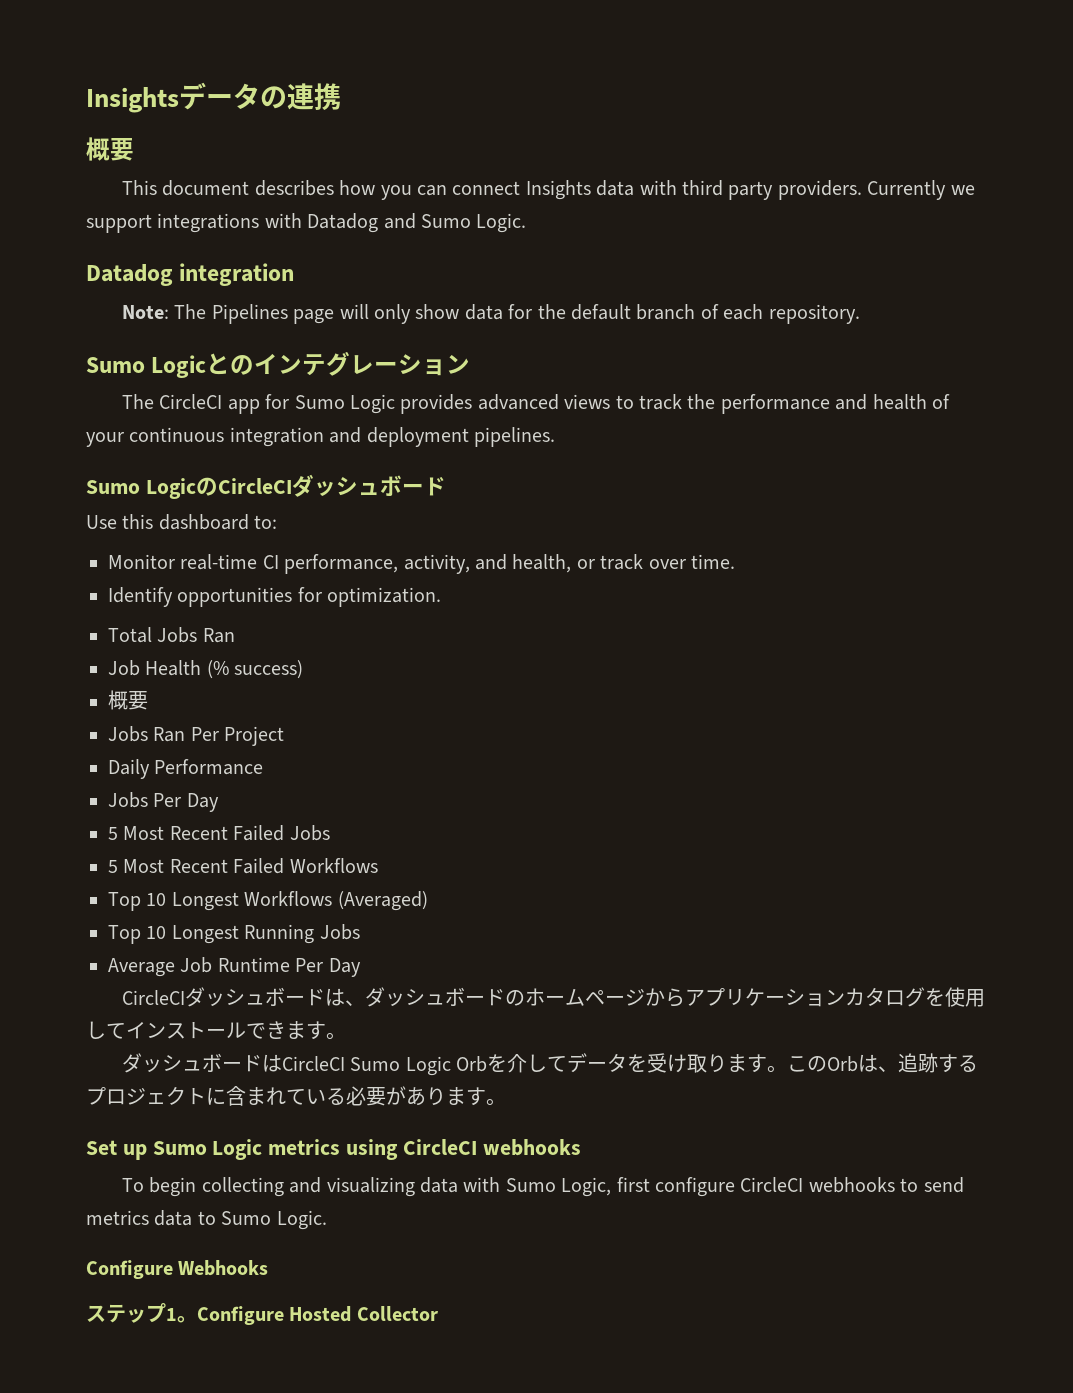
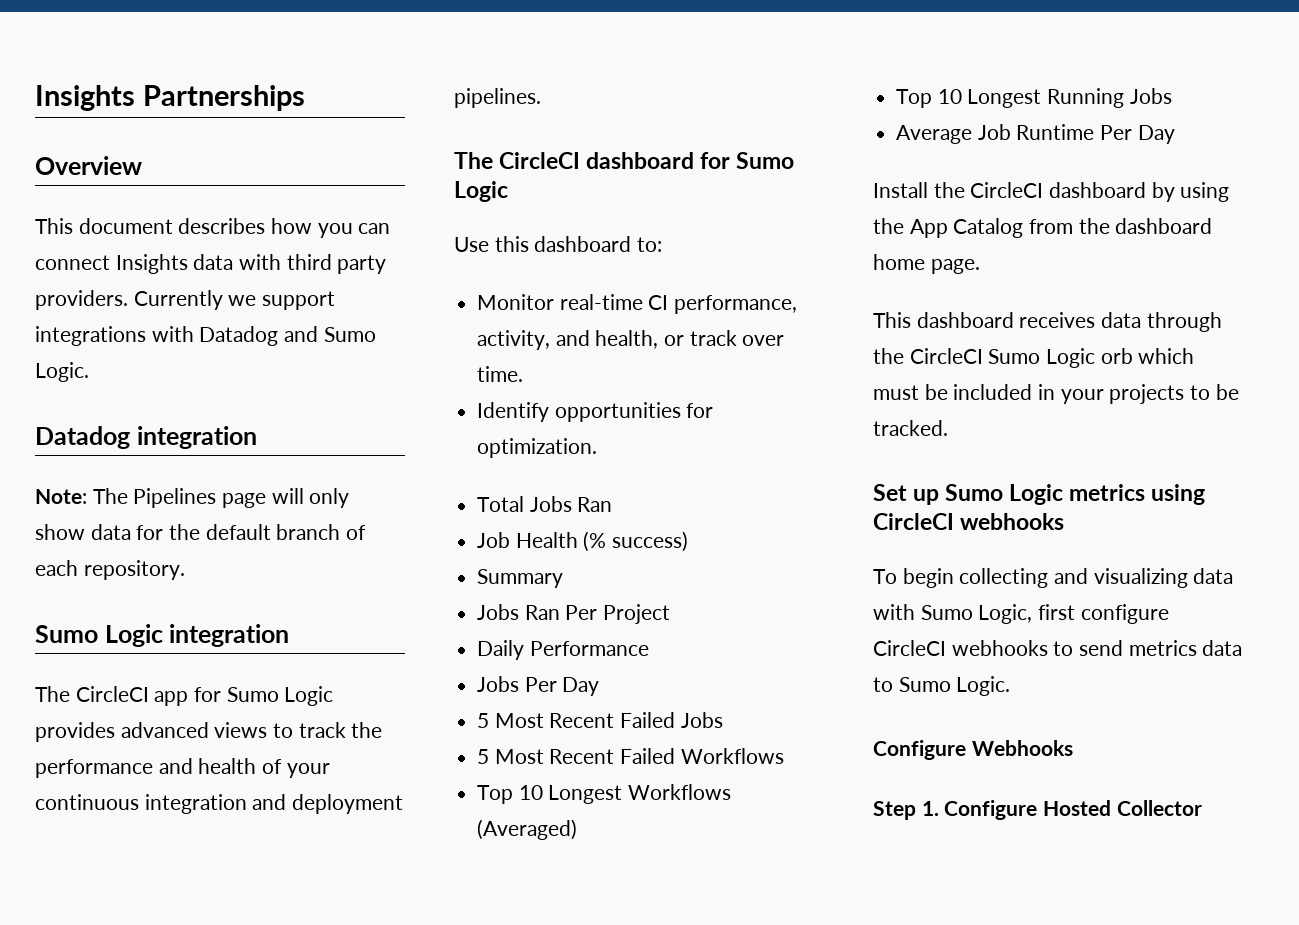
[86,82,341,113] [86,137,134,161] Insightsデータの連携 // 概要 -> [35,85,305,111] [35,156,142,175] Insights Partnerships // Overview
[206,351,471,376] とのインテグレーション -> [169,624,290,647] integration
[86,474,446,499] Sumo LogicのCircleCIダッシュボード -> [454,152,795,169] [454,181,508,202] The CircleCI dashboard for Sumo Logic
[108,690,148,710] 概要 -> [477,569,564,588] Summary
[122,987,986,1007] [86,1021,346,1040] [122,1053,979,1076] [86,1086,506,1106] CircleCIダッシュボードは、ダッシュボードのホームページからアプリケーションカタログを使用してインストールできます。 // ダッシュボードはCircleCI Sumo Logic Orbを介してデータを受け取ります。このOrbは、追跡するプロジェクトに含まれている必要があります。 -> [873,182,1230,202] [873,218,1213,238] [873,254,980,274] [873,312,1222,332] [873,348,1195,368] [873,384,1239,404] [873,420,948,436] Install the CircleCI dashboard by using the App Catalog from the dashboard home page. // This dashboard receives data through the CircleCI Sumo Logic orb which must be included in your projects to be tracked.
[86,1303,197,1323] ステップ1。 -> [873,801,939,820] Step 1.

